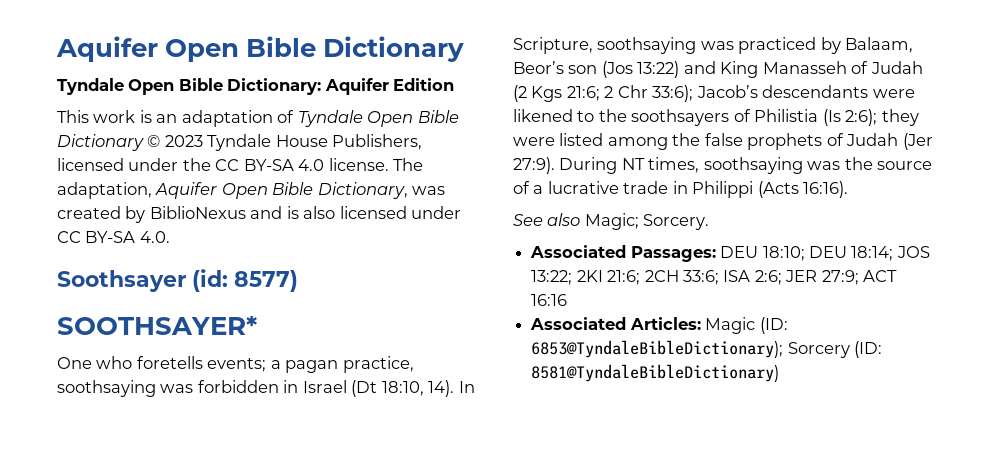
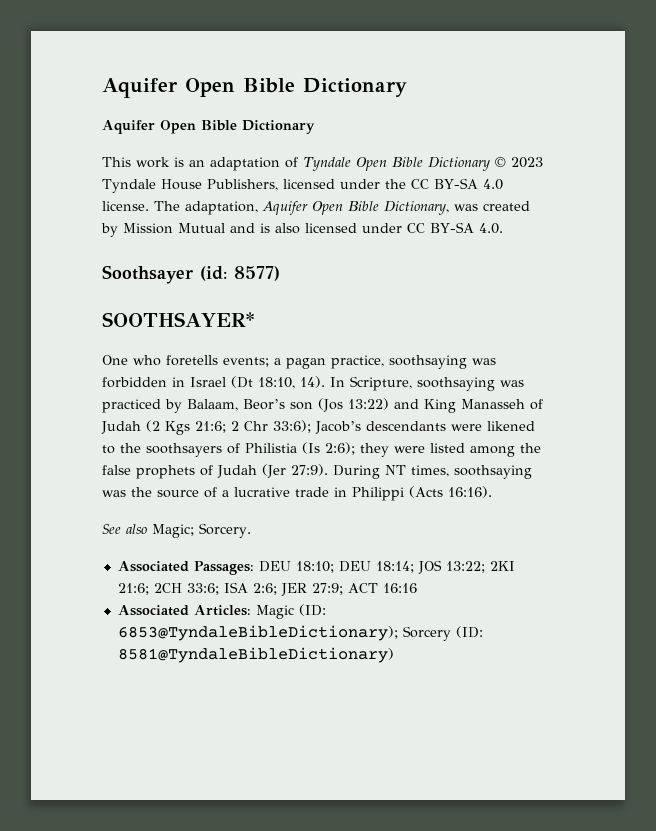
[56,36,465,62] [57,78,455,95] Aquifer Open Bible Dictionary // Tyndale Open Bible Dictionary: Aquifer Edition -> [102,78,407,98] [102,120,315,134] Aquifer Open Bible Dictionary // Aquifer Open Bible Dictionary
[149,206,246,219] BiblioNexus -> [123,223,225,234] Mission Mutual

